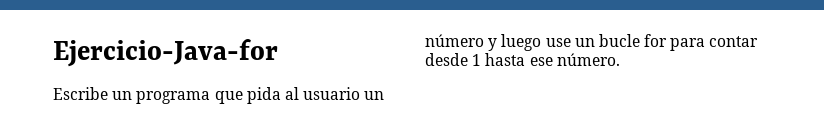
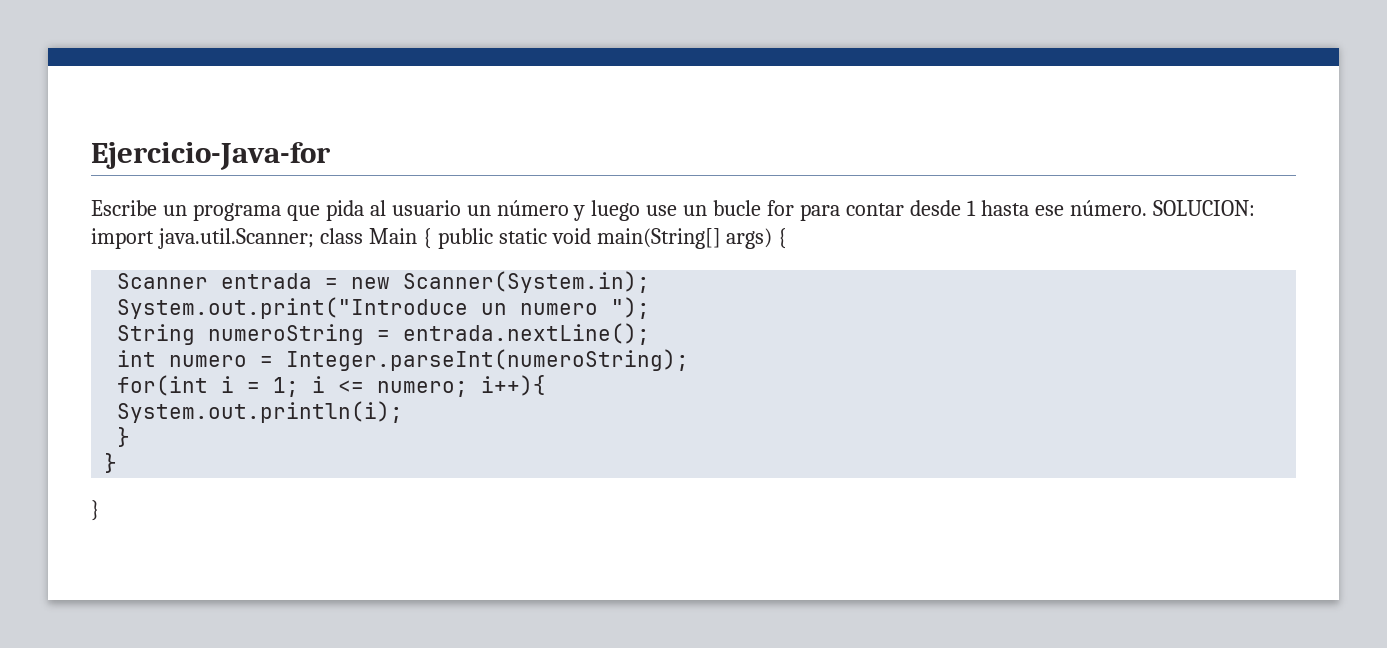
(620, 59) none -> [1152,200,1255,216] [91,228,788,249] [117,271,651,293] [117,297,651,319] [117,323,651,345] [117,349,690,371] [117,375,547,397] [117,401,404,423] [117,427,131,447] [104,453,118,473] [91,500,100,521] SOLUCION: import java.util.Scanner; class Main { public static void main(String[] args) { // Scanner entrada = new Scanner(System.in); // System.out.print("Introduce un numero "); // String numeroString = entrada.nextLine(); // int numero = Integer.parseInt(numeroString); // for(int i = 1; i <= numero; i++){ // System.out.println(i); // } // } // }

